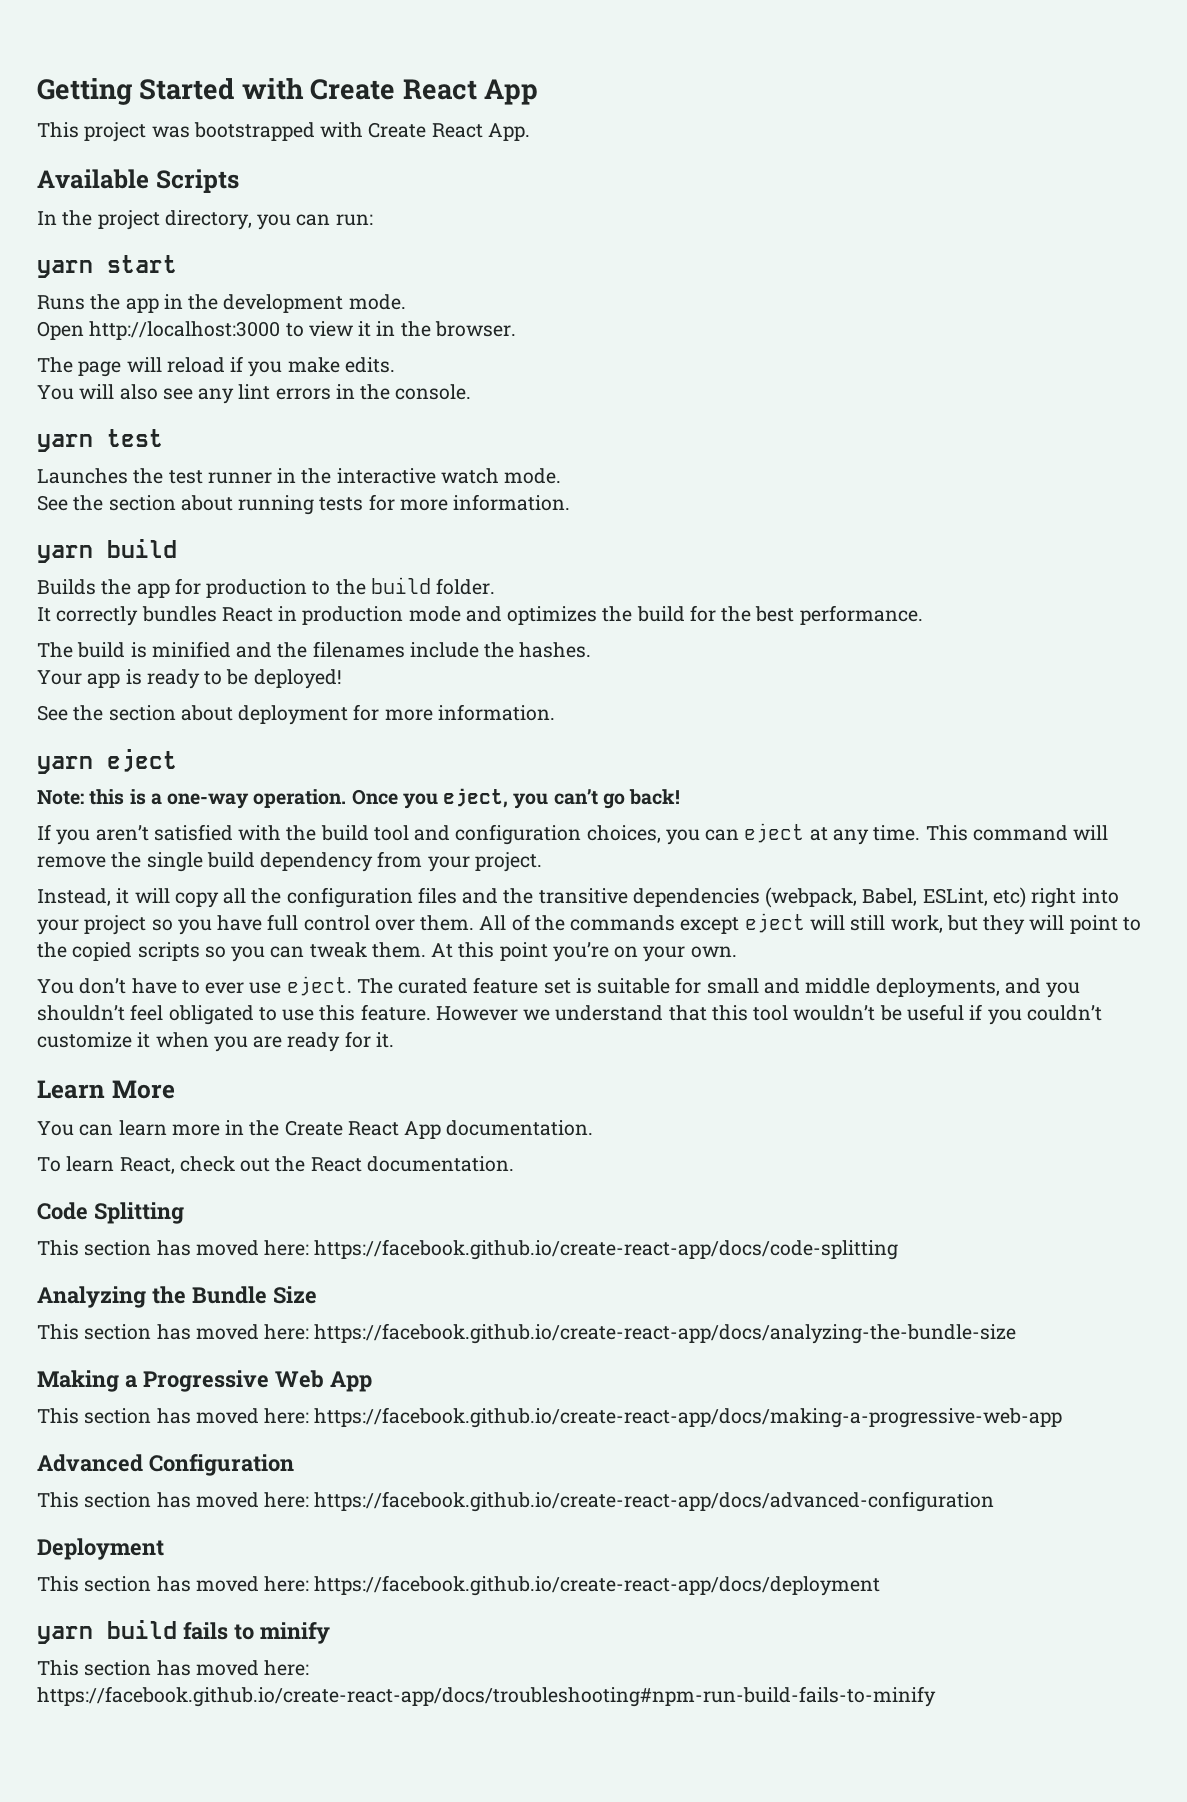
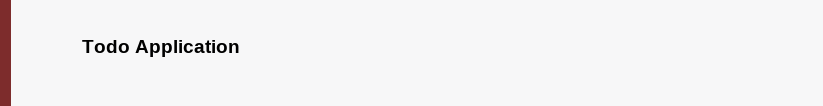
[37,78,539,105] [37,122,530,142] [37,169,239,193] [37,210,373,230] [37,255,177,278] [37,294,406,313] [37,321,516,340] [37,356,395,377] [37,384,472,404] [37,429,163,452] [37,468,562,484] [37,494,571,515] [37,539,177,563] [37,577,496,598] [37,605,923,626] [37,641,592,658] [37,669,342,689] [37,704,555,725] [37,749,177,774] [37,788,681,809] [37,823,1109,845] [37,851,542,872] [37,887,1119,908] [37,913,1141,935] [37,942,737,962] [37,976,1081,998] [37,1004,1102,1025] [37,1031,394,1052] [37,1080,175,1099] [37,1120,594,1139] [37,1156,514,1174] [37,1202,184,1224] [37,1239,899,1260] [37,1286,317,1308] [37,1323,1017,1344] [37,1370,372,1392] [37,1407,1063,1428] [37,1454,294,1476] [37,1491,995,1512] [37,1538,164,1560] [37,1575,881,1596] [37,1620,330,1644] [37,1660,310,1676] [37,1686,936,1707] Getting Started with Create React App // This project was bootstrapped with Create React App. // Available Scripts // In the project directory, you can run: // yarn start // Runs the app in the development mode. // Open http://localhost:3000 to view it in the browser. // The page will reload if you make edits. // You will also see any lint errors in the console. // yarn test // Launches the test runner in the interactive watch mode. // See the section about running tests for more information. // yarn build // Builds the app for production to the build folder. // It correctly bundles React in production mode and optimizes the build for the best performance. // The build is minified and the filenames include the hashes. // Your app is ready to be deployed! // See the section about deployment for more information. // yarn eject // Note: this is a one-way operation. Once you eject, you can’t go back! // If you aren’t satisfied with the build tool and configuration choices, you can eject at any time. This command will remove the single build dependency from your project. // Instead, it will copy all the configuration files and the transitive dependencies (webpack, Babel, ESLint, etc) right into your project so you have full control over them. All of the commands except eject will still work, but they will point to the copied scripts so you can tweak them. At this point you’re on your own. // You don’t have to ever use eject. The curated feature set is suitable for small and middle deployments, and you shouldn’t feel obligated to use this feature. However we understand that this tool wouldn’t be useful if you couldn’t customize it when you are ready for it. // Learn More // You can learn more in the Create React App documentation. // To learn React, check out the React documentation. // Code Splitting // This section has moved here: https://facebook.github.io/create-react-app/docs/code-splitting // Analyzing the Bundle Size // This section has moved here: https://facebook.github.io/create-react-app/docs/analyzing-the-bundle-size // Making a Progressive Web App // This section has moved here: https://facebook.github.io/create-react-app/docs/making-a-progressive-web-app // Advanced Configuration // This section has moved here: https://facebook.github.io/create-react-app/docs/advanced-configuration // Deployment // This section has moved here: https://facebook.github.io/create-react-app/docs/deployment // yarn build fails to minify // This section has moved here: https://facebook.github.io/create-react-app/docs/troubleshooting#npm-run-build-fails-to-minify -> [82,40,241,57] Todo Application

